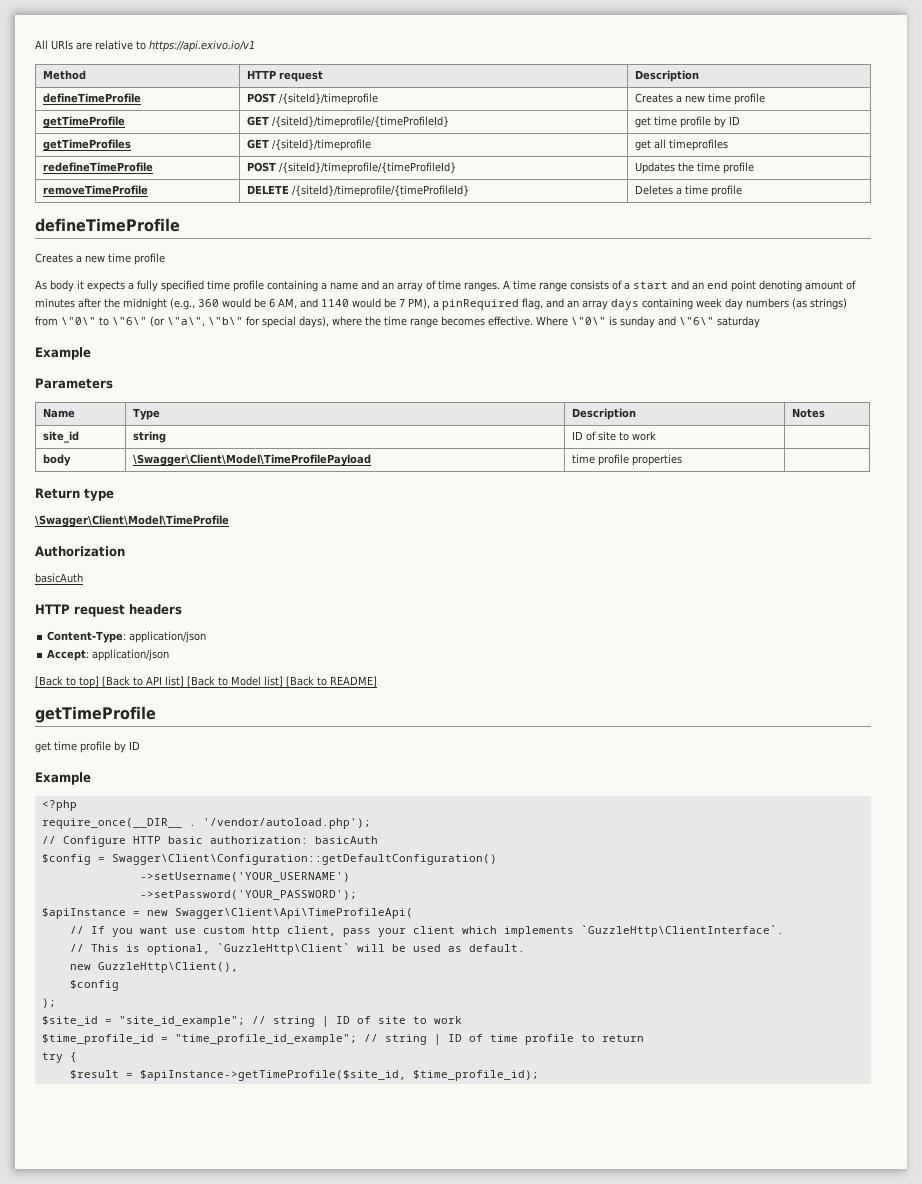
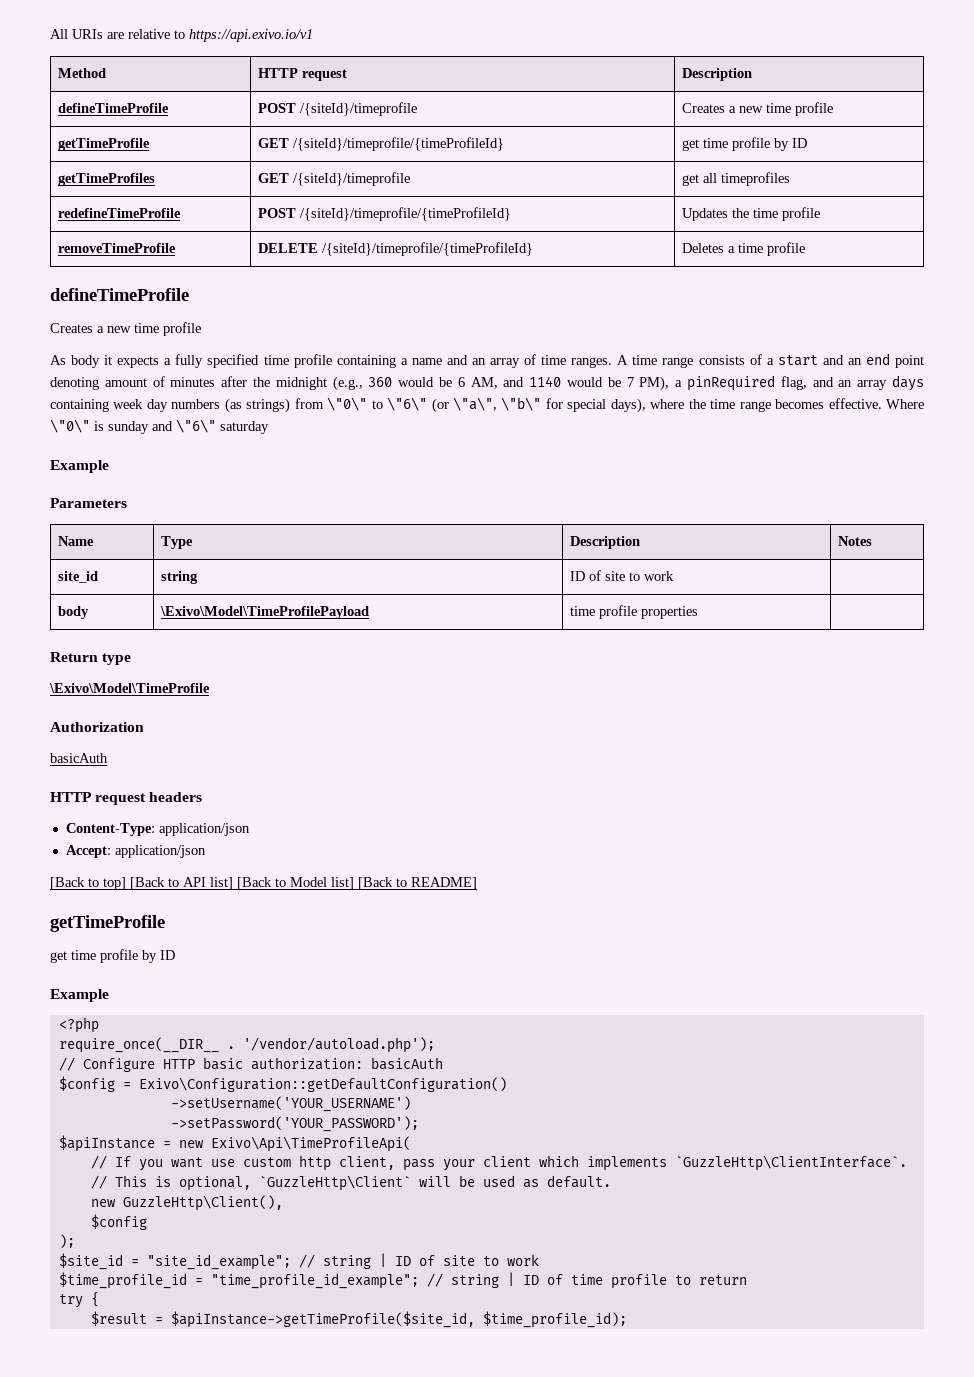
[132,454,371,466] \Swagger\Client\Model\TimeProfilePayload -> [160,606,370,619] \Exivo\Model\TimeProfilePayload
[35,515,229,527] \Swagger\Client\Model\TimeProfile -> [49,683,210,693] \Exivo\Model\TimeProfile
[111,854,497,865] Swagger\Client\Configuration::getDefaultConfiguration() -> [138,1077,507,1092] Exivo\Configuration::getDefaultConfiguration()
[174,908,413,919] Swagger\Client\Api\TimeProfileApi( -> [210,1136,411,1152] Exivo\Api\TimeProfileApi(

